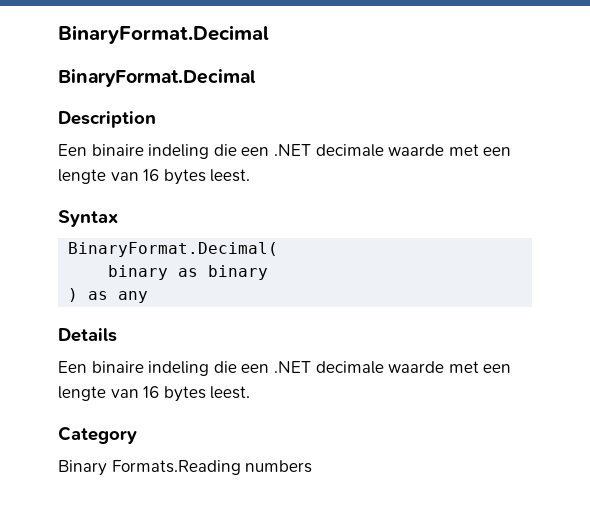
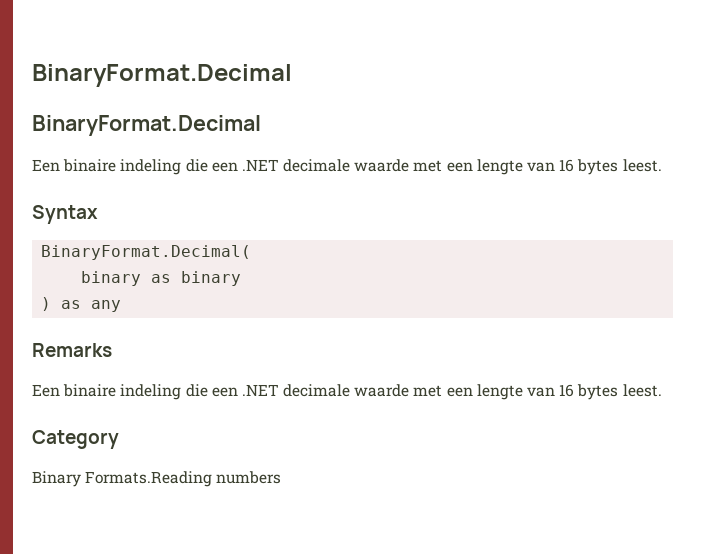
[58,111,156,128] // Description -> (261, 125) none
[58,328,117,342] Details -> [32,343,112,357] Remarks

